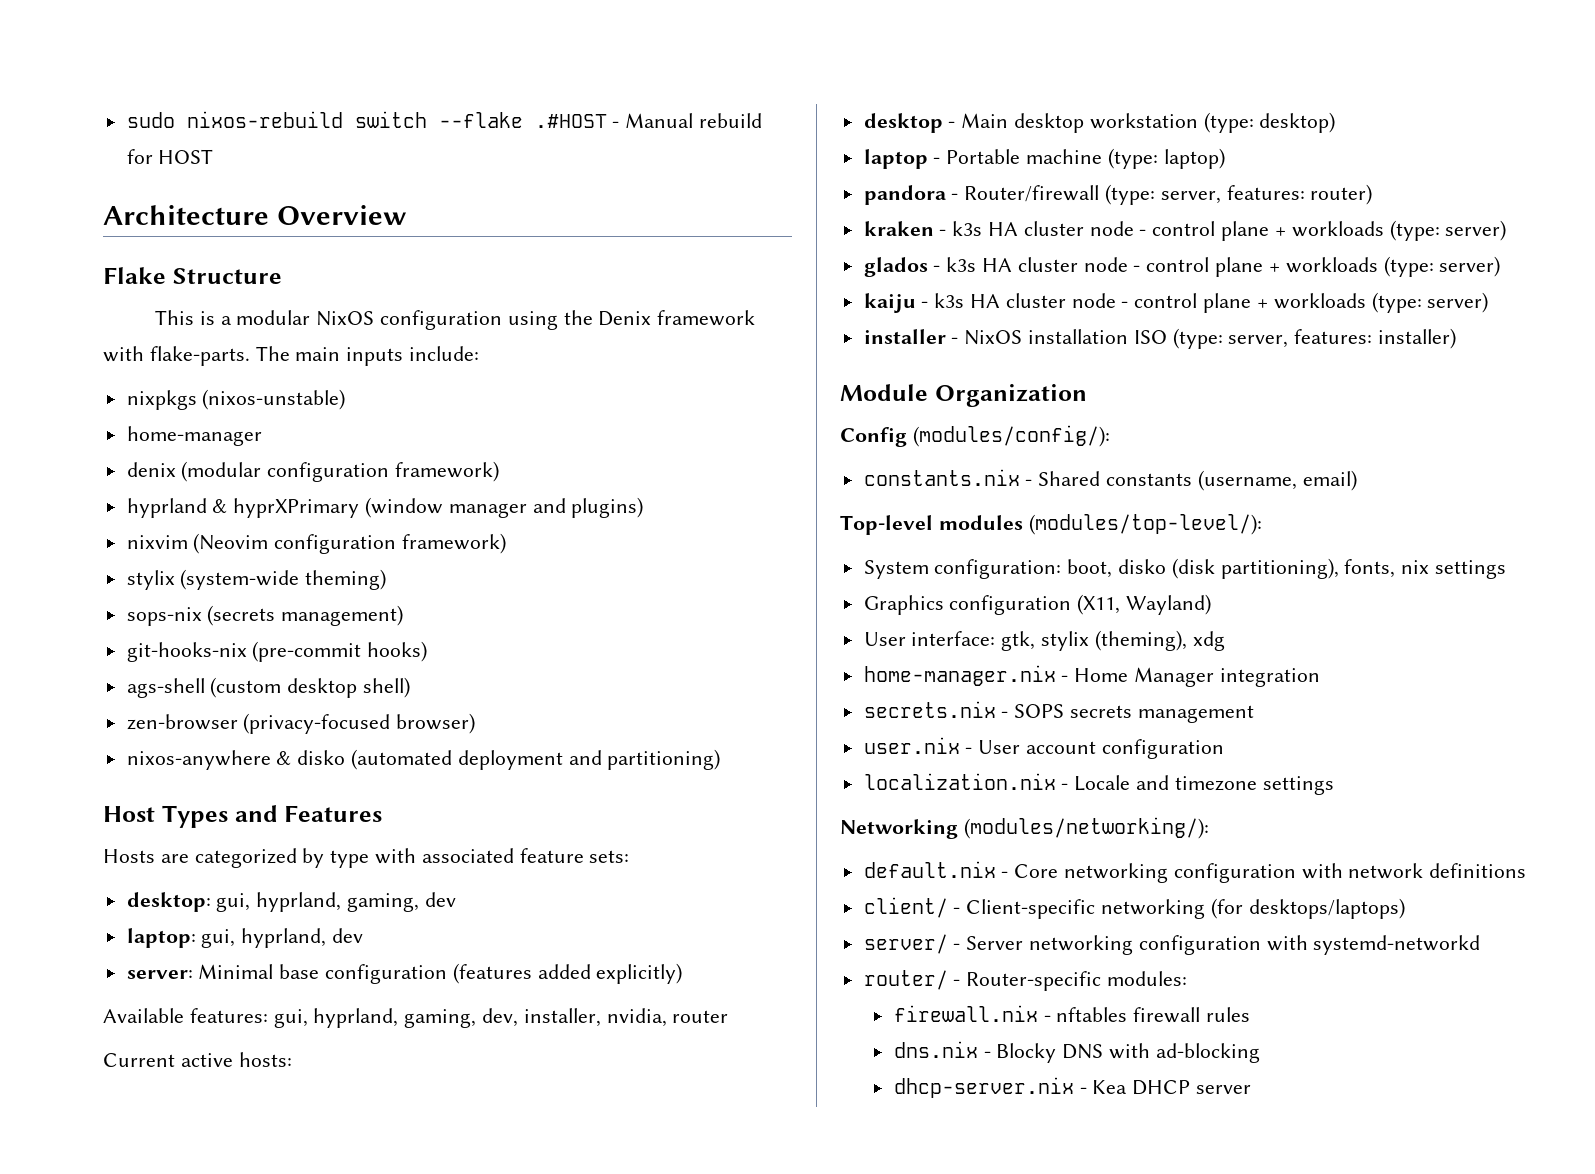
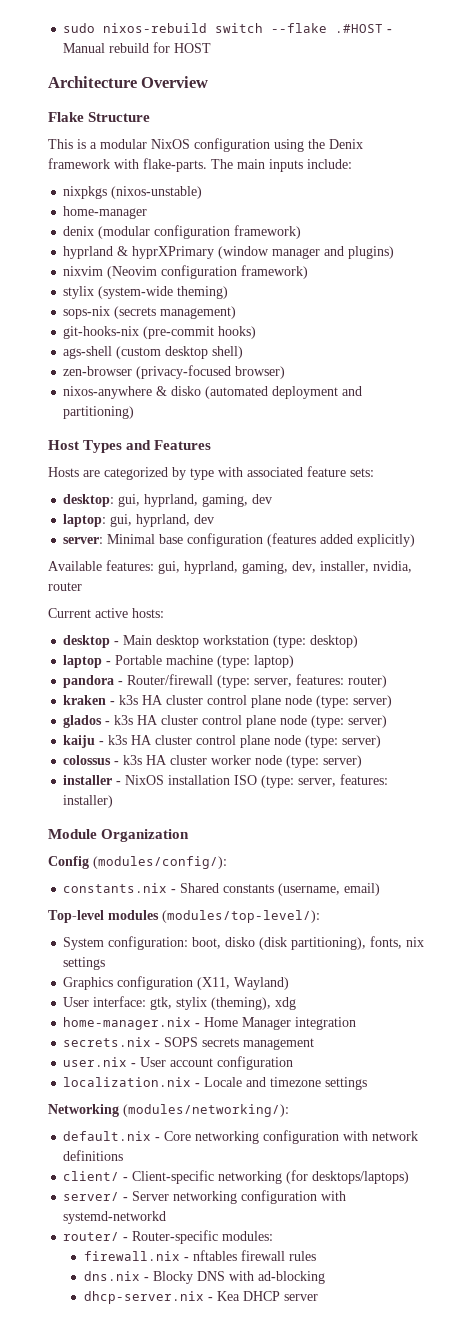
[1089,221,1384,241] node - control plane + workloads -> [207,695,313,708] control plane node
[1083,257,1378,277] node - control plane + workloads -> [202,715,308,728] control plane node
[1071,293,1366,313] node - control plane + workloads -> [196,735,382,748] [63,755,283,765] control plane node (type: server) // colossus - k3s HA cluster worker node

